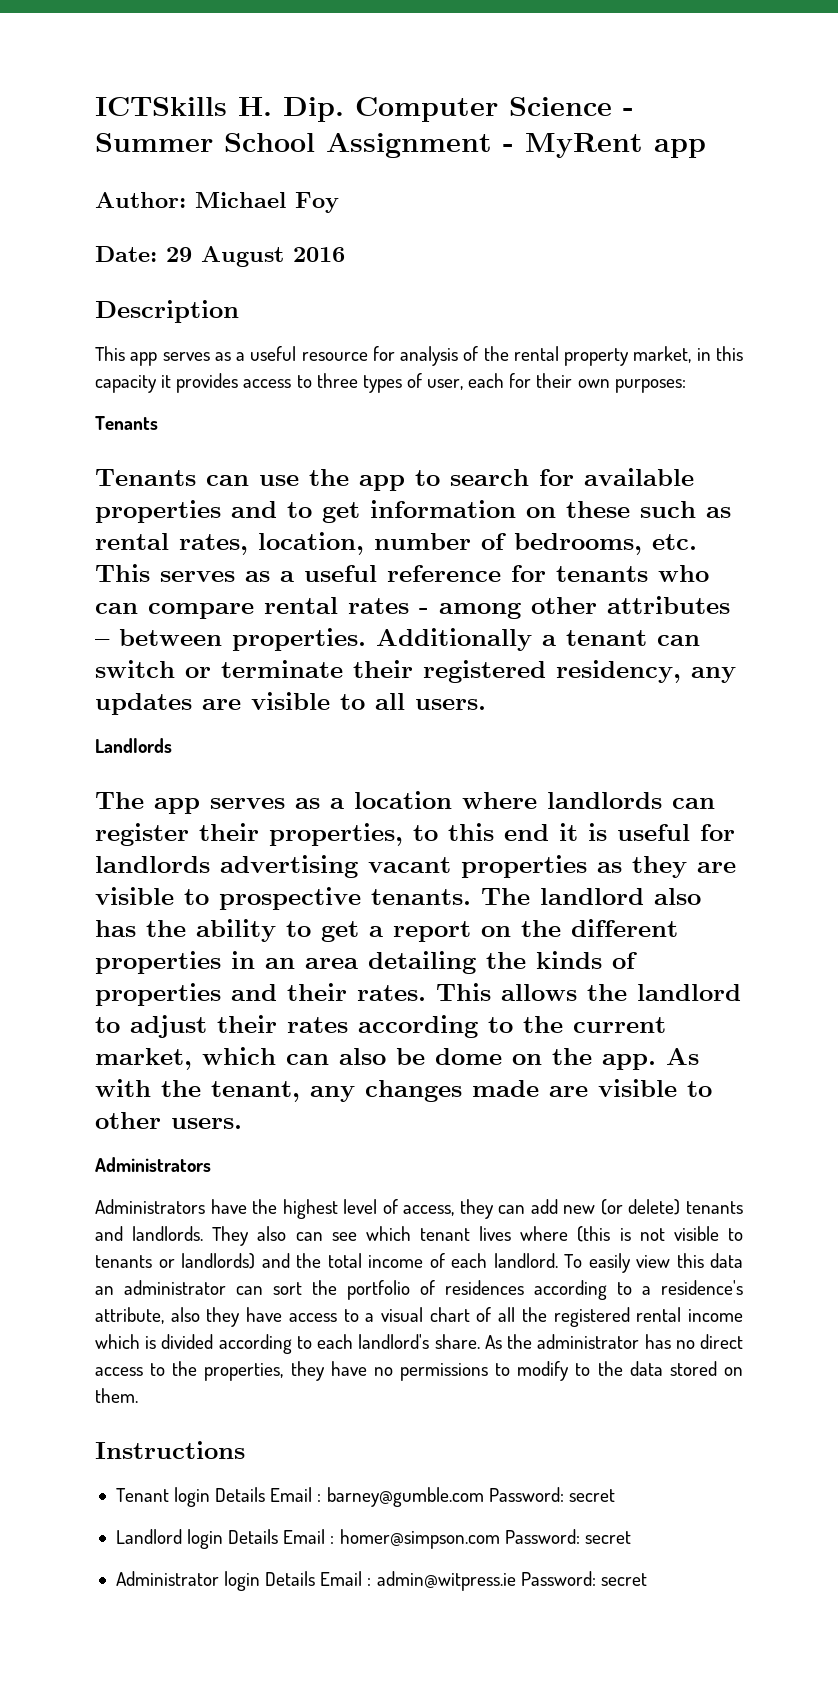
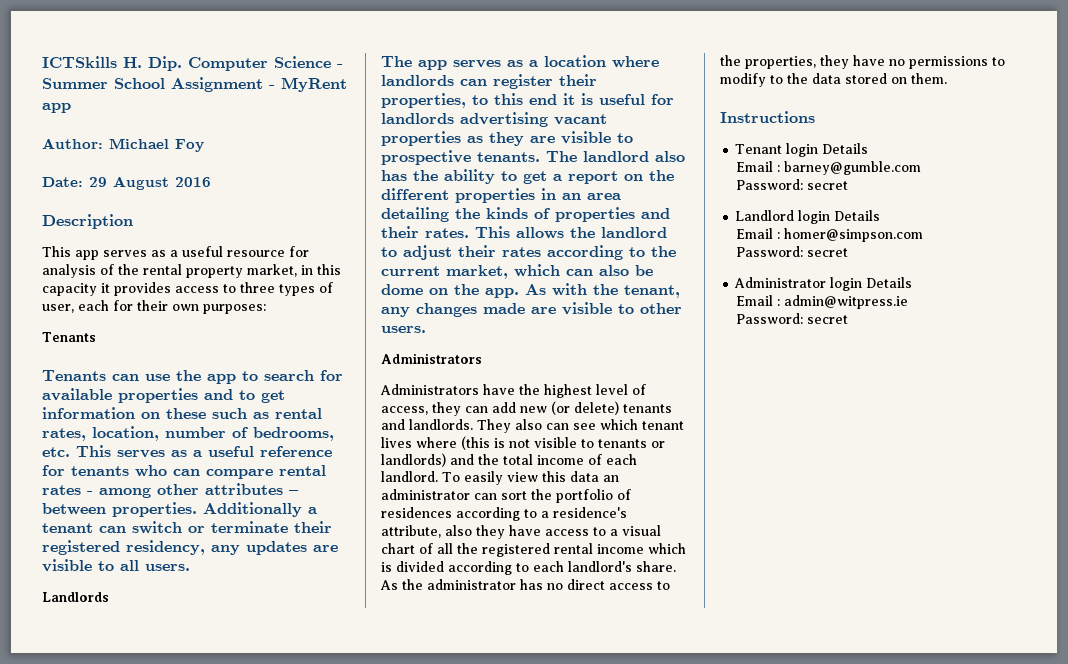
(266, 1494) none -> (869, 148) //
(484, 1497) none -> (921, 168) //
(279, 1536) none -> (881, 215) //
(500, 1539) none -> (923, 235) //
(316, 1578) none -> (913, 282) //
(516, 1581) none -> (908, 302) //

